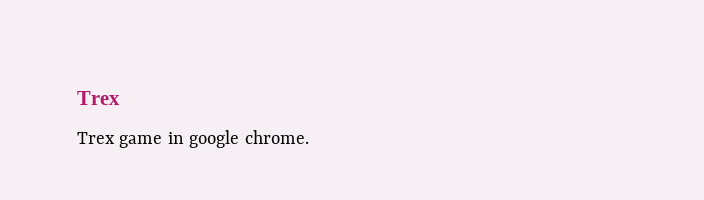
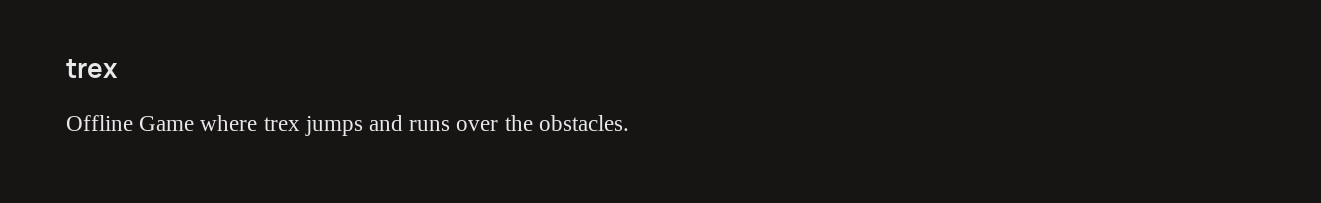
[77,91,120,105] [77,130,309,148] Trex // Trex game in google chrome. -> [66,59,118,78] [66,115,629,136] trex // Offline Game where trex jumps and runs over the obstacles.

